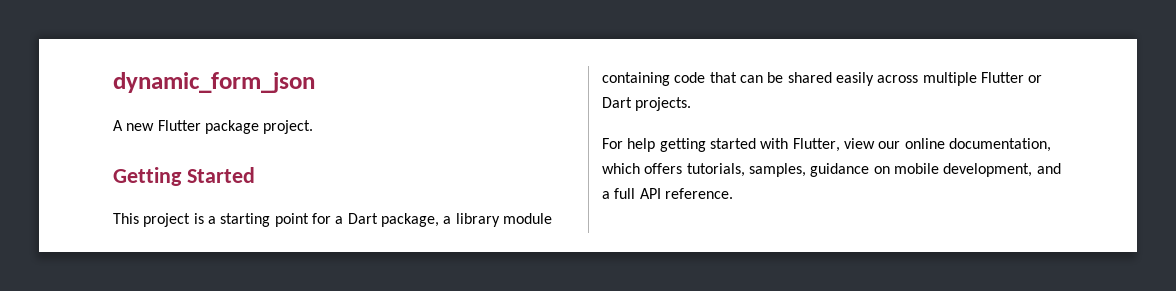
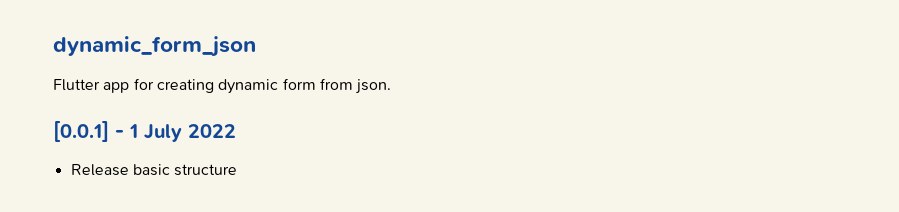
[113,120,314,134] [113,167,255,186] [113,213,552,227] [602,72,1043,86] [602,97,692,111] [602,138,1051,152] [602,163,1061,177] [602,188,733,199] A new Flutter package project. // Getting Started // This project is a starting point for a Dart package, a library module containing code that can be shared easily across multiple Flutter or Dart projects. // For help getting started with Flutter, view our online documentation, which offers tutorials, samples, guidance on mobile development, and a full API reference. -> [53,78,392,94] [53,121,236,142] [70,164,238,176] Flutter app for creating dynamic form from json. // [0.0.1] - 1 July 2022 // Release basic structure

